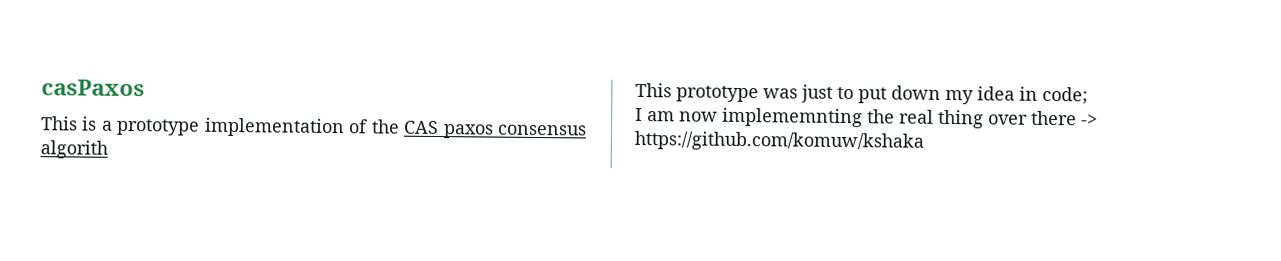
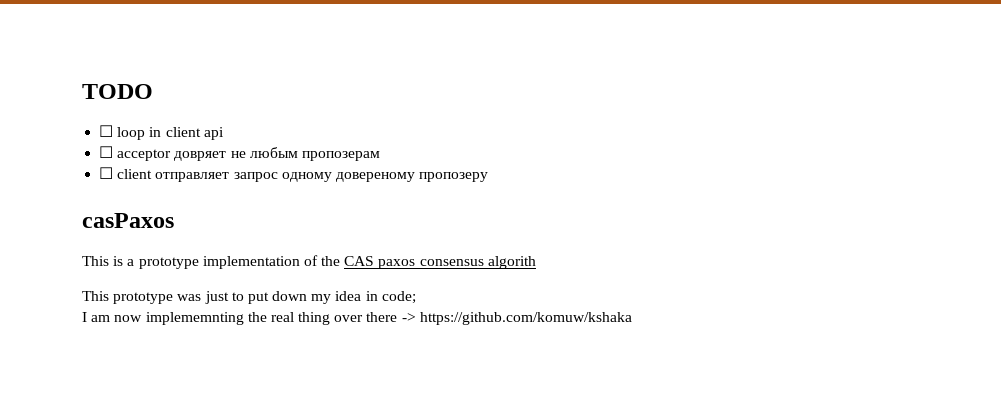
(41, 88) none -> [82,84,153,99] [99,125,224,140] [99,146,380,161] [99,167,489,182] TODO // ☐ loop in client api // ☐ aссeptor довряет не любым пропозерам // ☐ client отправляет запрос одному довереному пропозеру //

